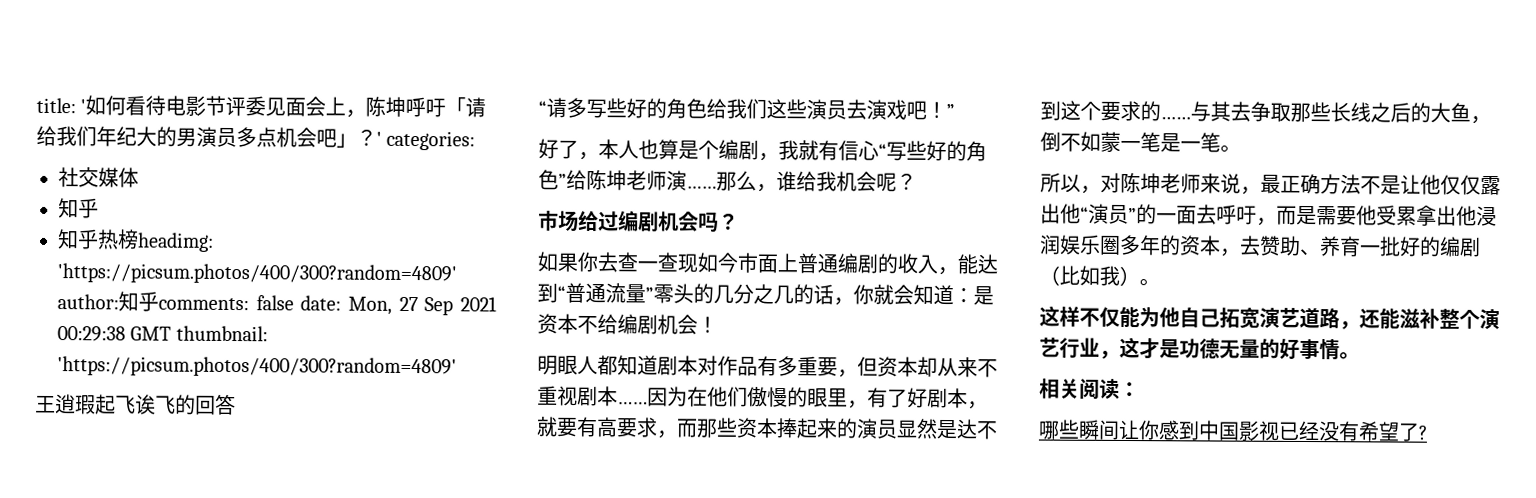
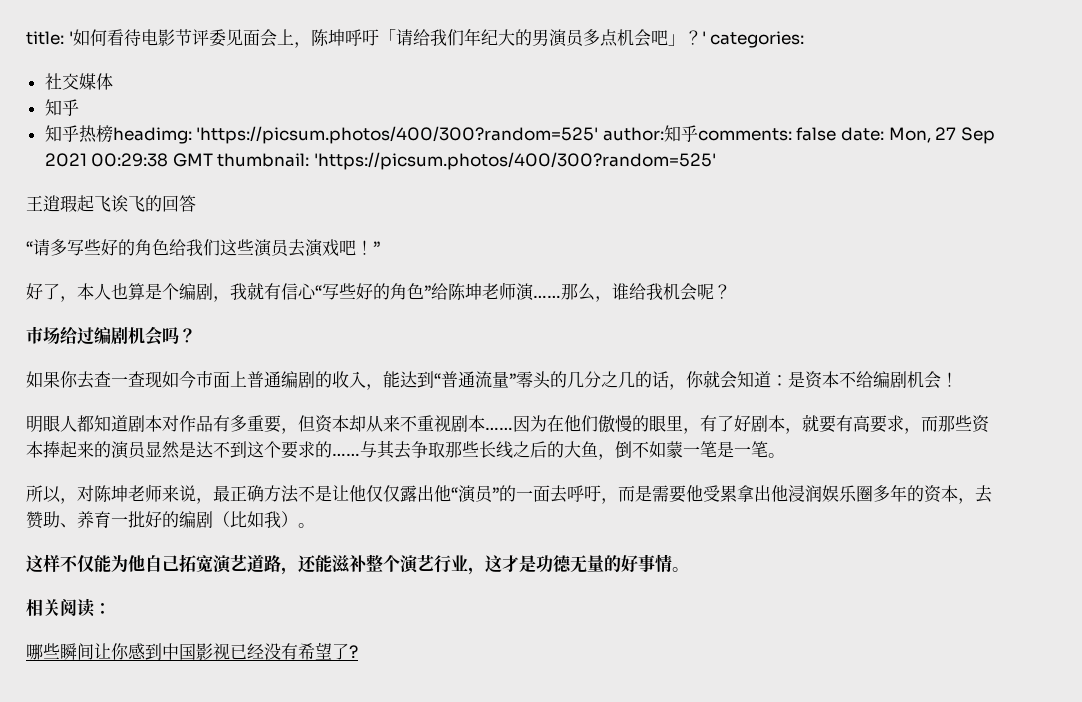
[57,263,457,285] 'https://picsum.photos/400/300?random=4809' -> [196,126,599,144] 'https://picsum.photos/400/300?random=525'
[57,356,457,378] 'https://picsum.photos/400/300?random=4809' -> [314,152,717,170] 'https://picsum.photos/400/300?random=525'

